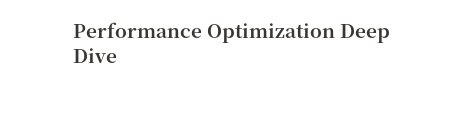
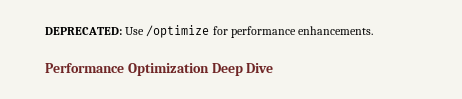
(73, 30) none -> [45,25,374,38] DEPRECATED: Use /optimize for performance enhancements. //

